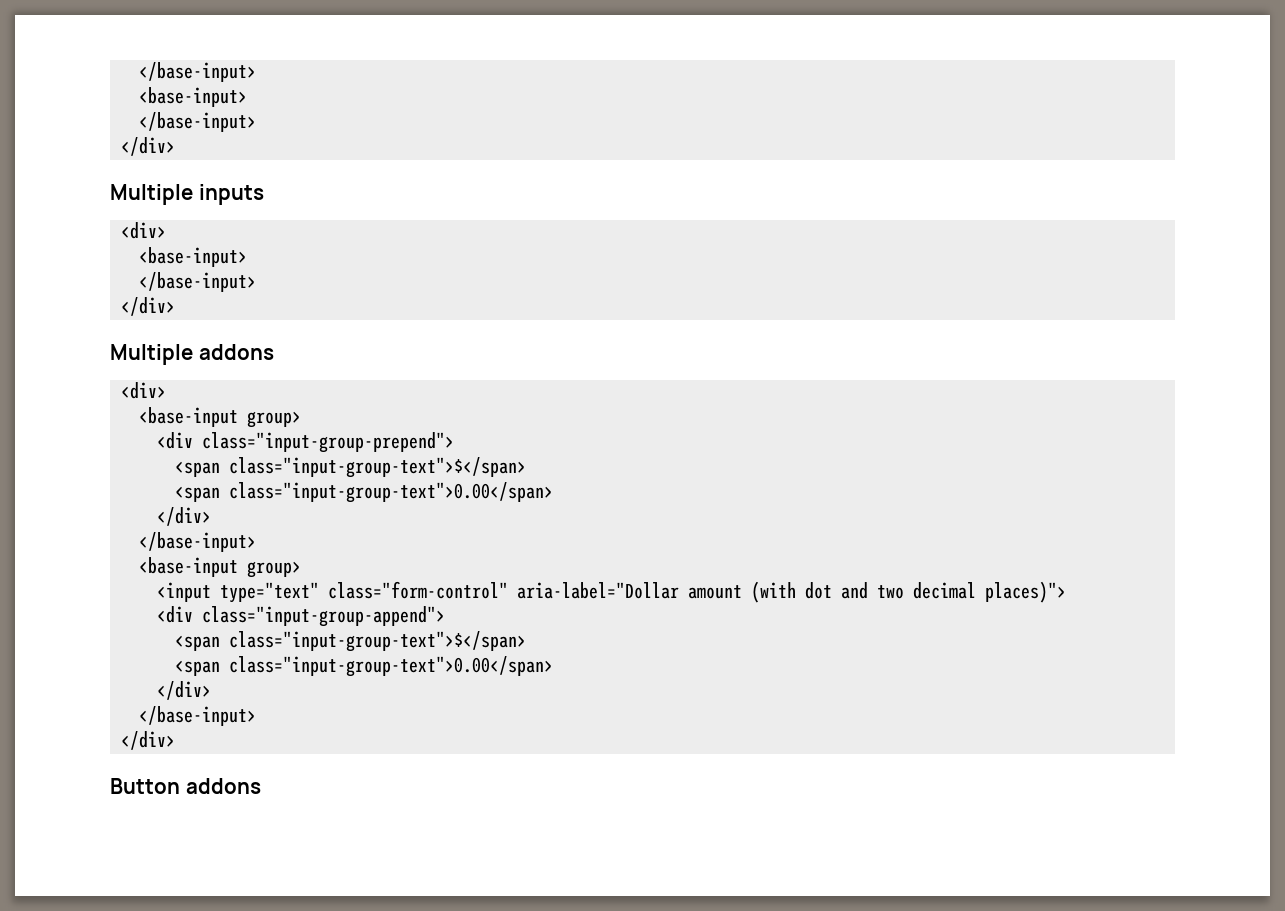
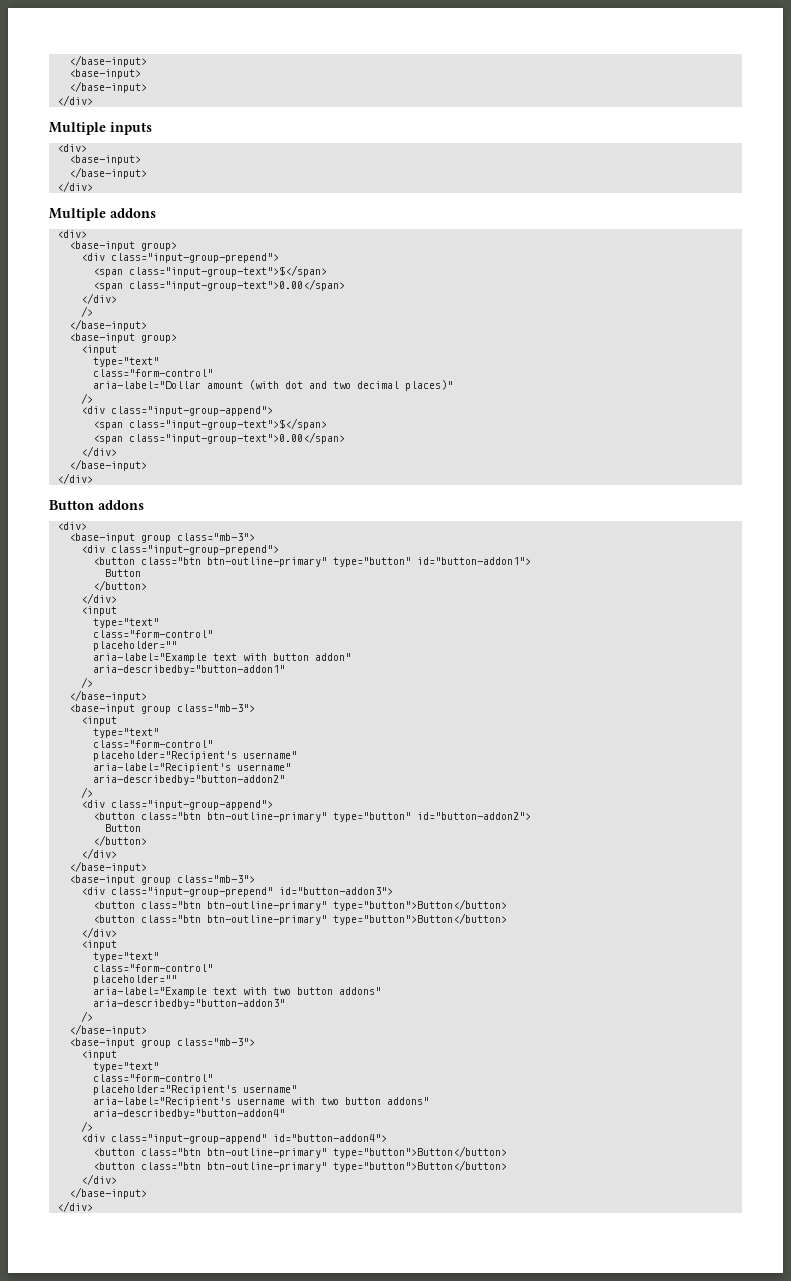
(212, 516) none -> [80,306,93,317] // />
[220,581,509,603] type="text" class="form-control" -> [92,357,159,367] [92,369,213,377] // type="text" // class="form-control" //
[985,581,1067,603] places)"> -> [404,380,453,391] [80,393,93,404] places)" // />
(261, 786) none -> [56,522,87,530] [68,533,255,543] [80,545,279,555] [92,557,531,567] [104,569,141,577] [92,580,147,591] [80,593,117,604] [80,606,117,616] [92,618,159,628] [92,630,213,638] [92,641,177,651] [92,653,351,663] [92,665,285,675] [80,677,93,688] [68,690,147,702] [68,704,255,714] [80,716,117,726] [92,728,159,738] [92,740,213,748] [92,751,297,761] [92,763,291,773] [92,775,285,785] [80,787,93,798] [80,800,273,810] [92,812,531,822] [104,824,141,832] [92,835,147,846] [80,848,117,859] [68,861,147,873] [68,875,255,885] [80,887,393,897] [92,899,507,911] [92,913,507,925] [80,927,117,938] [80,940,117,950] [92,952,159,962] [92,964,213,972] [92,975,177,985] [92,987,381,997] [92,999,285,1009] [80,1011,93,1022] [68,1024,147,1036] [68,1038,255,1048] [80,1050,117,1060] [92,1062,159,1072] [92,1074,213,1082] [92,1085,297,1095] [92,1097,429,1107] [92,1109,285,1119] [80,1121,93,1132] [80,1134,387,1144] [92,1146,507,1158] [92,1160,507,1172] [80,1174,117,1185] [68,1187,147,1199] [56,1201,93,1212] // <div> // <base-input group class="mb-3"> // <div class="input-group-prepend"> // <button class="btn btn-outline-primary" type="button" id="button-addon1"> // Button // </button> // </div> // <input // type="text" // class="form-control" // placeholder="" // aria-label="Example text with button addon" // aria-describedby="button-addon1" // /> // </base-input> // <base-input group class="mb-3"> // <input // type="text" // class="form-control" // placeholder="Recipient's username" // aria-label="Recipient's username" // aria-describedby="button-addon2" // /> // <div class="input-group-append"> // <button class="btn btn-outline-primary" type="button" id="button-addon2"> // Button // </button> // </div> // </base-input> // <base-input group class="mb-3"> // <div class="input-group-prepend" id="button-addon3"> // <button class="btn btn-outline-primary" type="button">Button</button> // <button class="btn btn-outline-primary" type="button">Button</button> // </div> // <input // type="text" // class="form-control" // placeholder="" // aria-label="Example text with two button addons" // aria-describedby="button-addon3" // /> // </base-input> // <base-input group class="mb-3"> // <input // type="text" // class="form-control" // placeholder="Recipient's username" // aria-label="Recipient's username with two button addons" // aria-describedby="button-addon4" // /> // <div class="input-group-append" id="button-addon4"> // <button class="btn btn-outline-primary" type="button">Button</button> // <button class="btn btn-outline-primary" type="button">Button</button> // </div> // </base-input> // </div>

